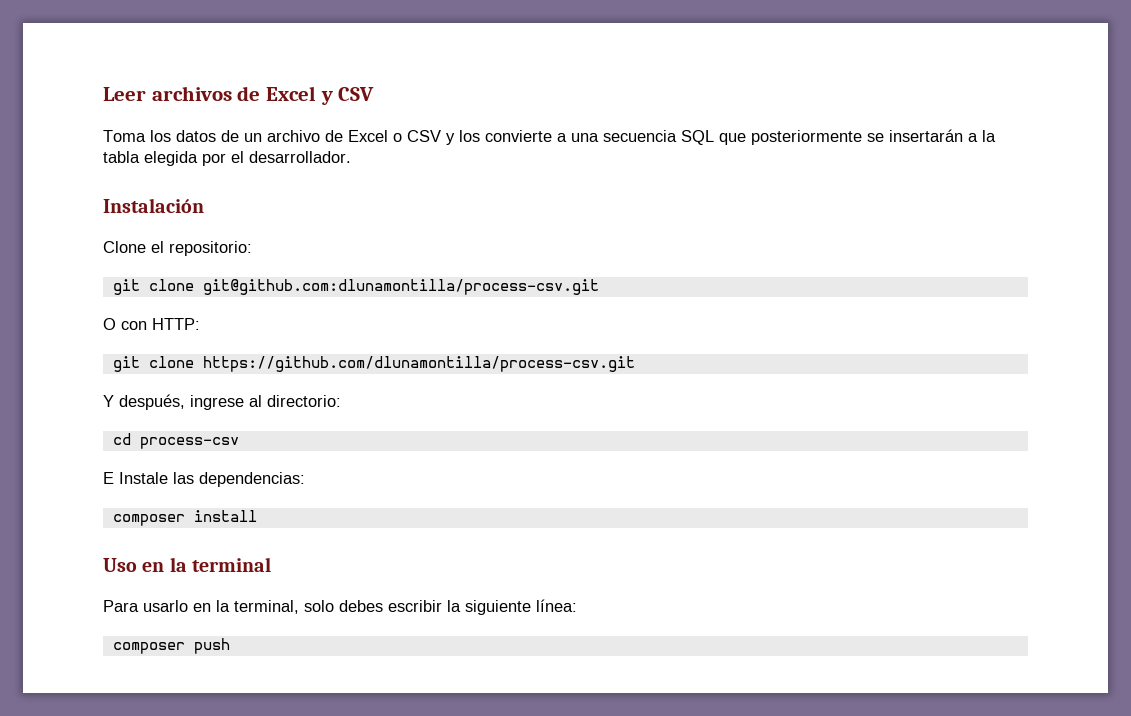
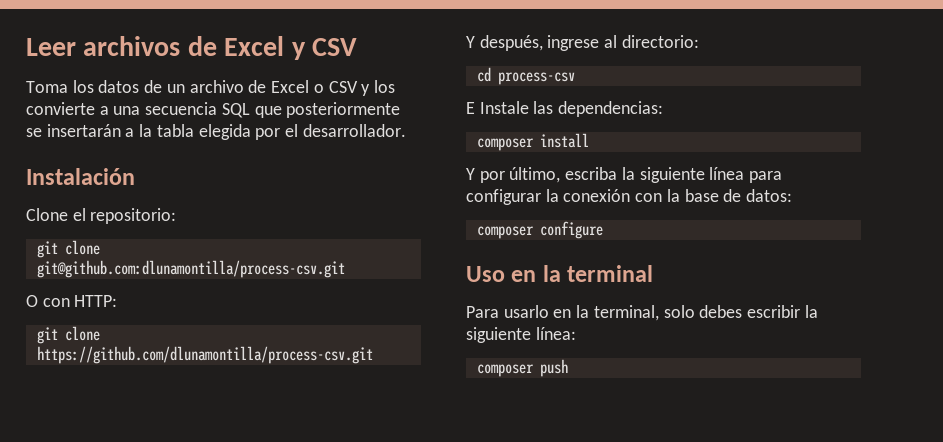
(257, 516) none -> [466,167,783,183] [466,189,793,205] [476,221,603,239] // Y por último, escriba la siguiente línea para configurar la conexión con la base de datos: // composer configure

